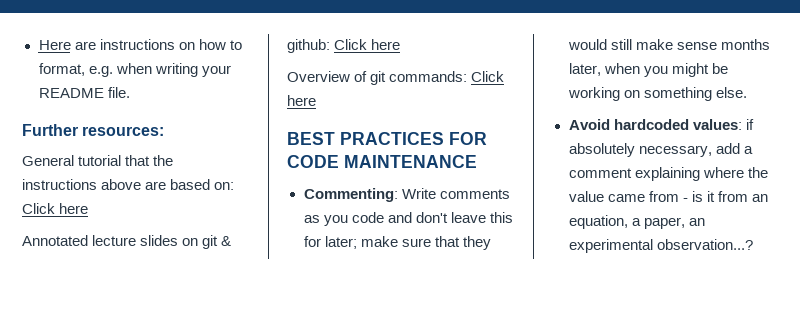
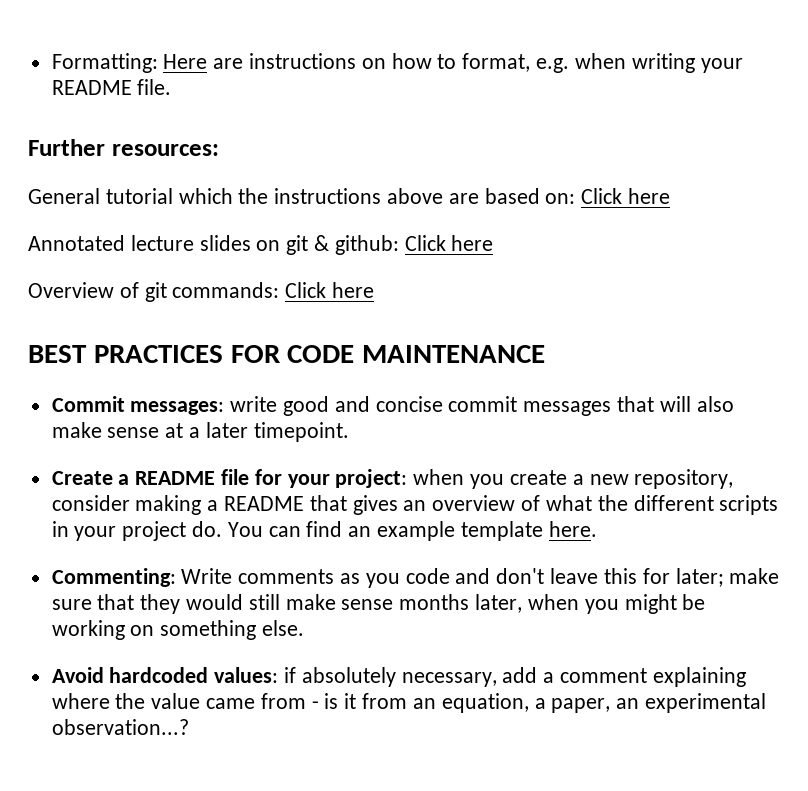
(38, 45) none -> [51,53,158,73] Formatting:
[125,155,151,166] that -> [178,188,233,204] which
(477, 161) none -> [51,396,734,416] [51,422,349,442] [51,469,734,489] [51,495,779,515] [51,521,597,541] // Commit messages: write good and concise commit messages that will also make sense at a later timepoint. // Create a README file for your project: when you create a new repository, consider making a README that gives an overview of what the different scripts in your project do. You can find an example template here.

